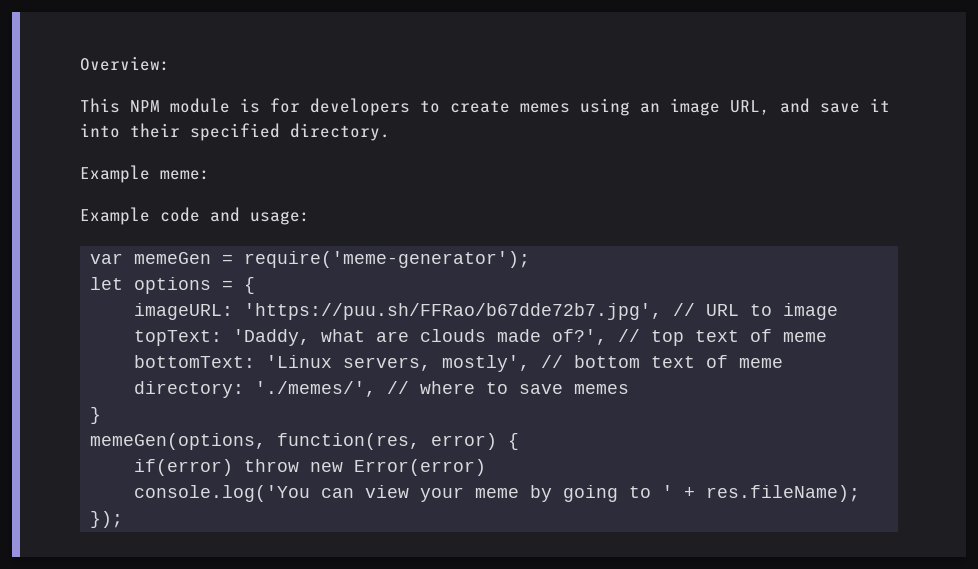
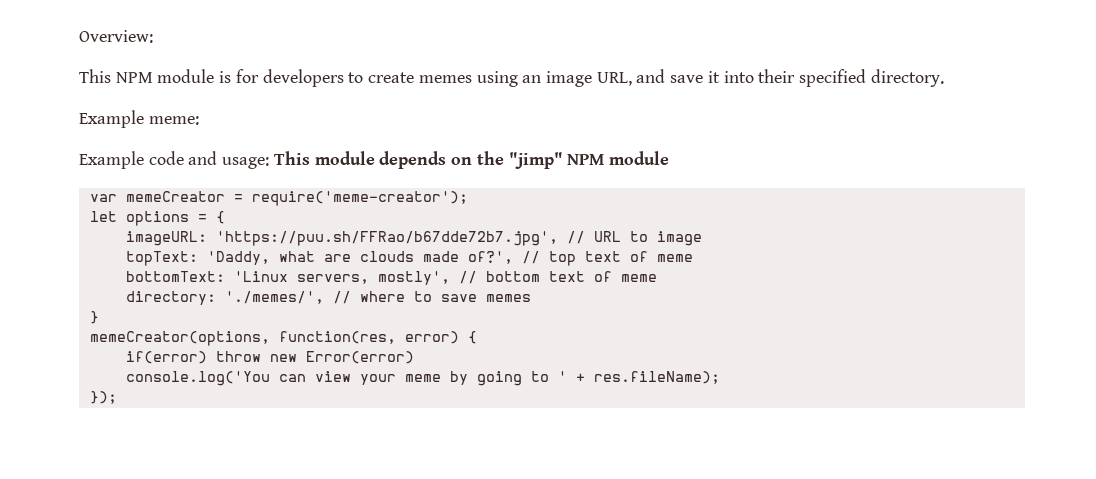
[90,251,531,268] // var memeGen = require('meme-generator'); -> [273,151,669,169] [89,191,468,206] This module depends on the "jimp" NPM module // var memeCreator = require('meme-creator');
[90,433,267,450] memeGen(options, -> [89,331,270,346] memeCreator(options,

